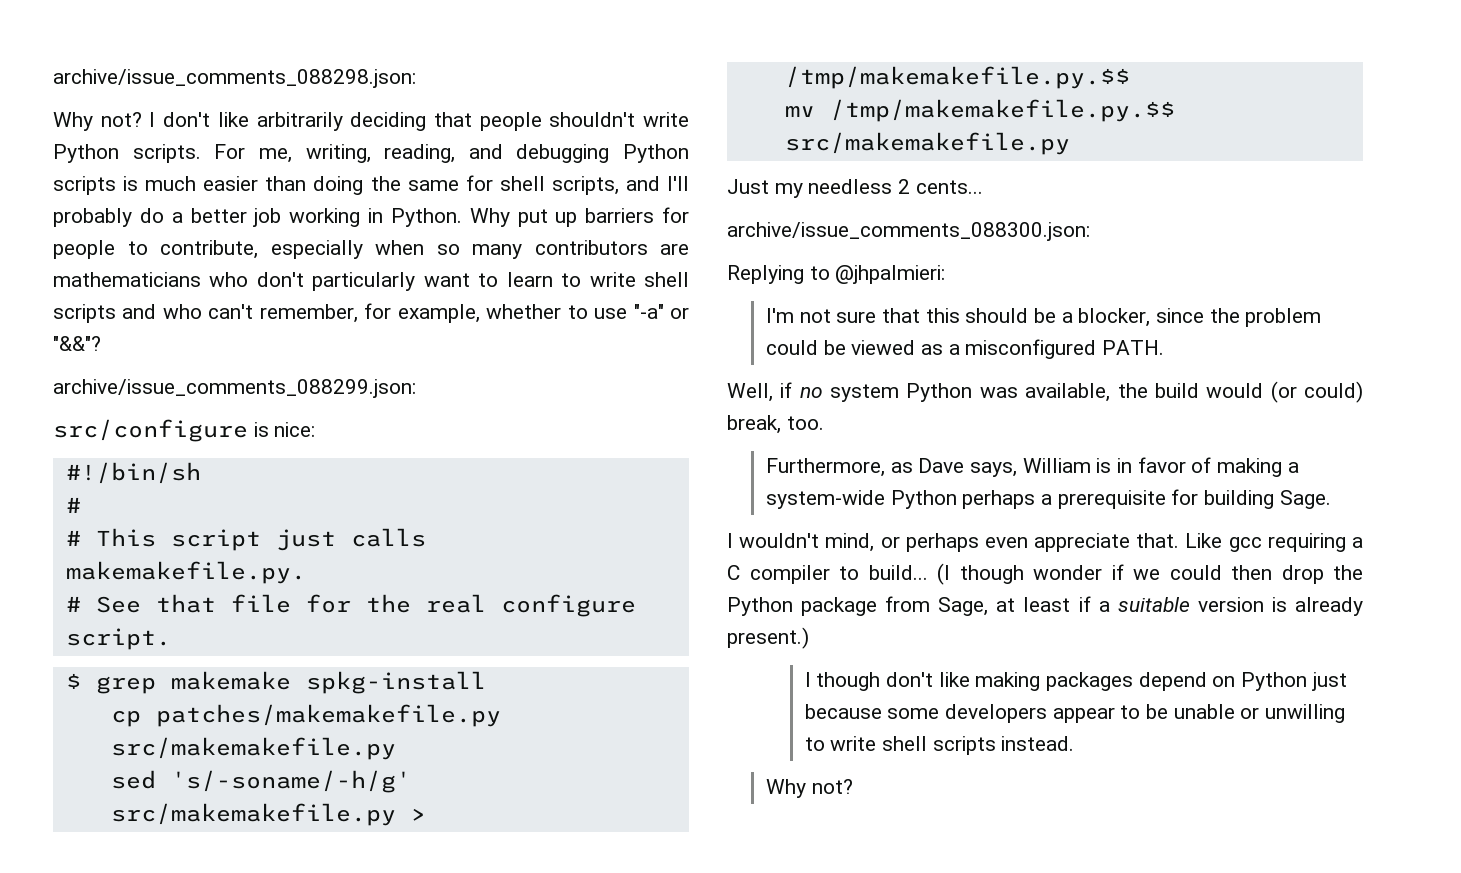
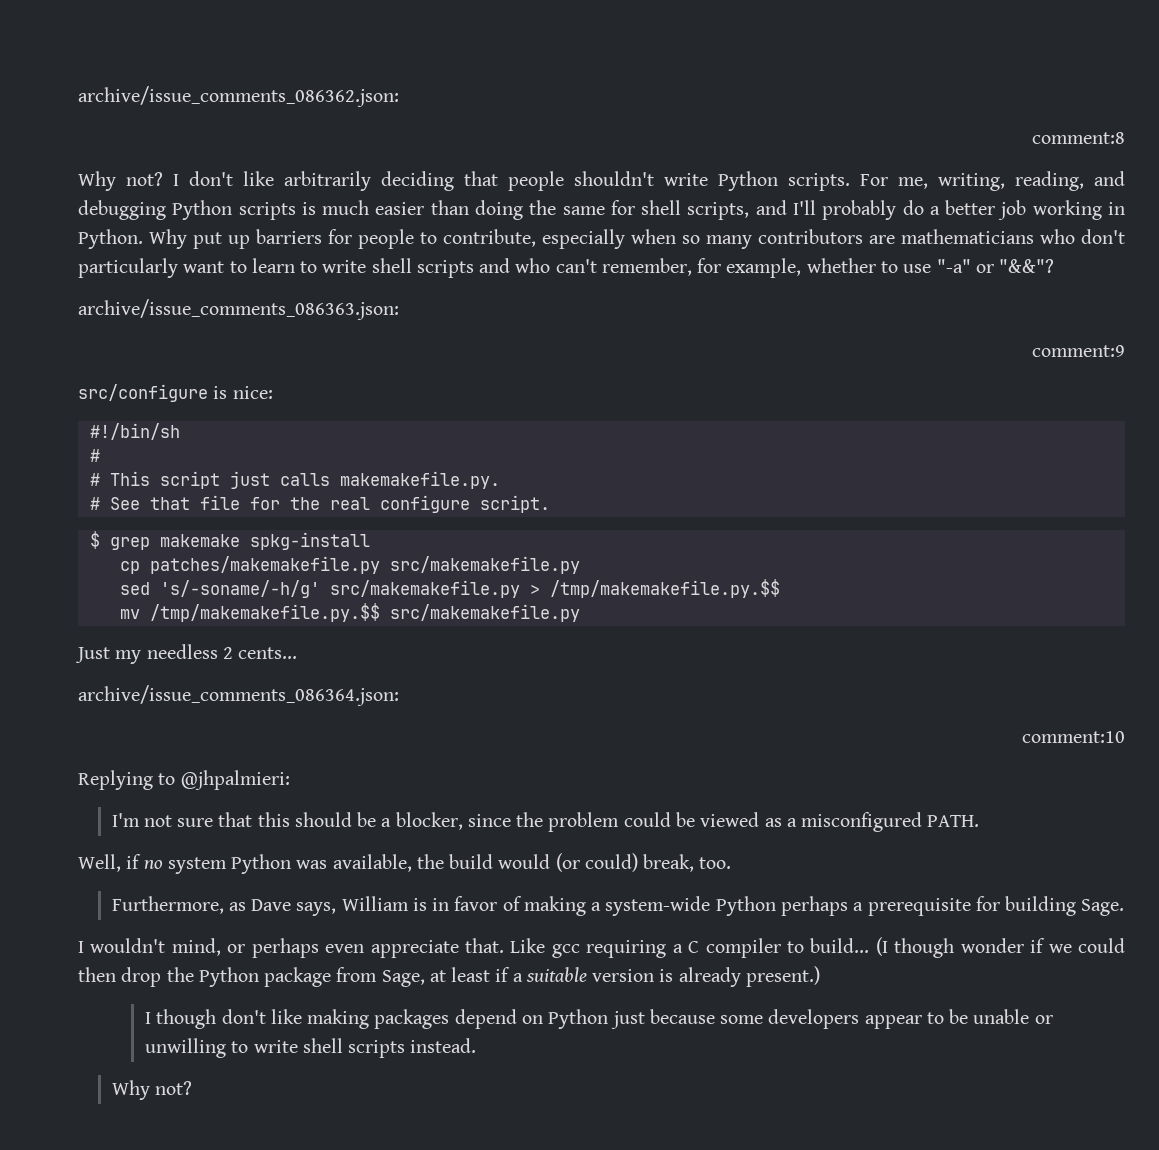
[53,69,416,88] archive/issue_comments_088298.json: -> [78,86,399,107] [1032,132,1125,144] archive/issue_comments_086362.json: // comment:8
[53,379,416,398] archive/issue_comments_088299.json: -> [78,299,399,320] [1032,345,1125,357] archive/issue_comments_086363.json: // comment:9
[727,222,1090,241] archive/issue_comments_088300.json: -> [78,685,399,706] [1022,731,1125,743] archive/issue_comments_086364.json: // comment:10

